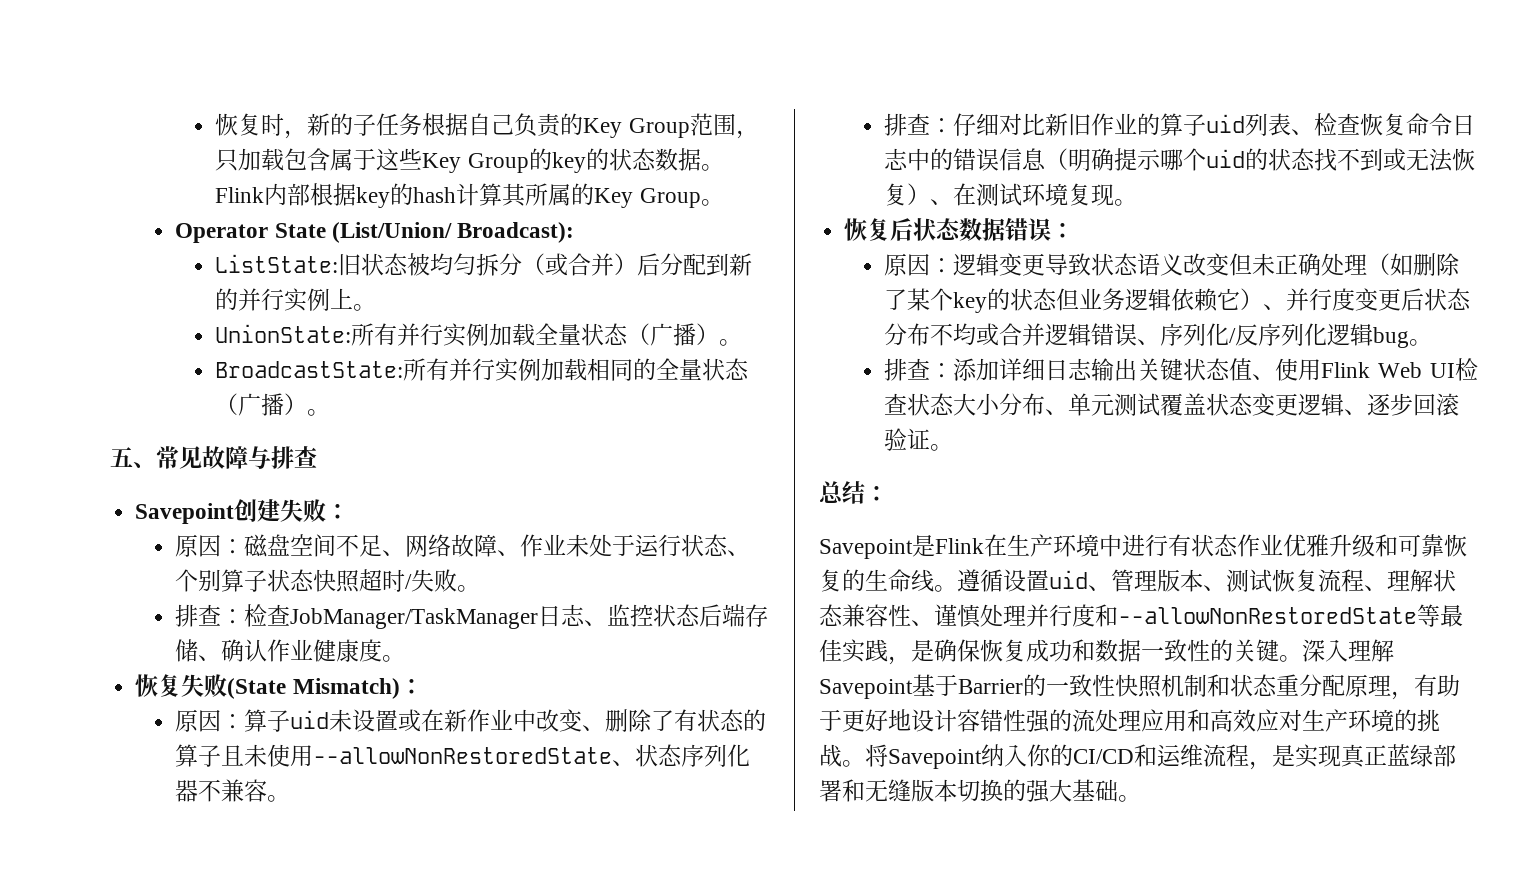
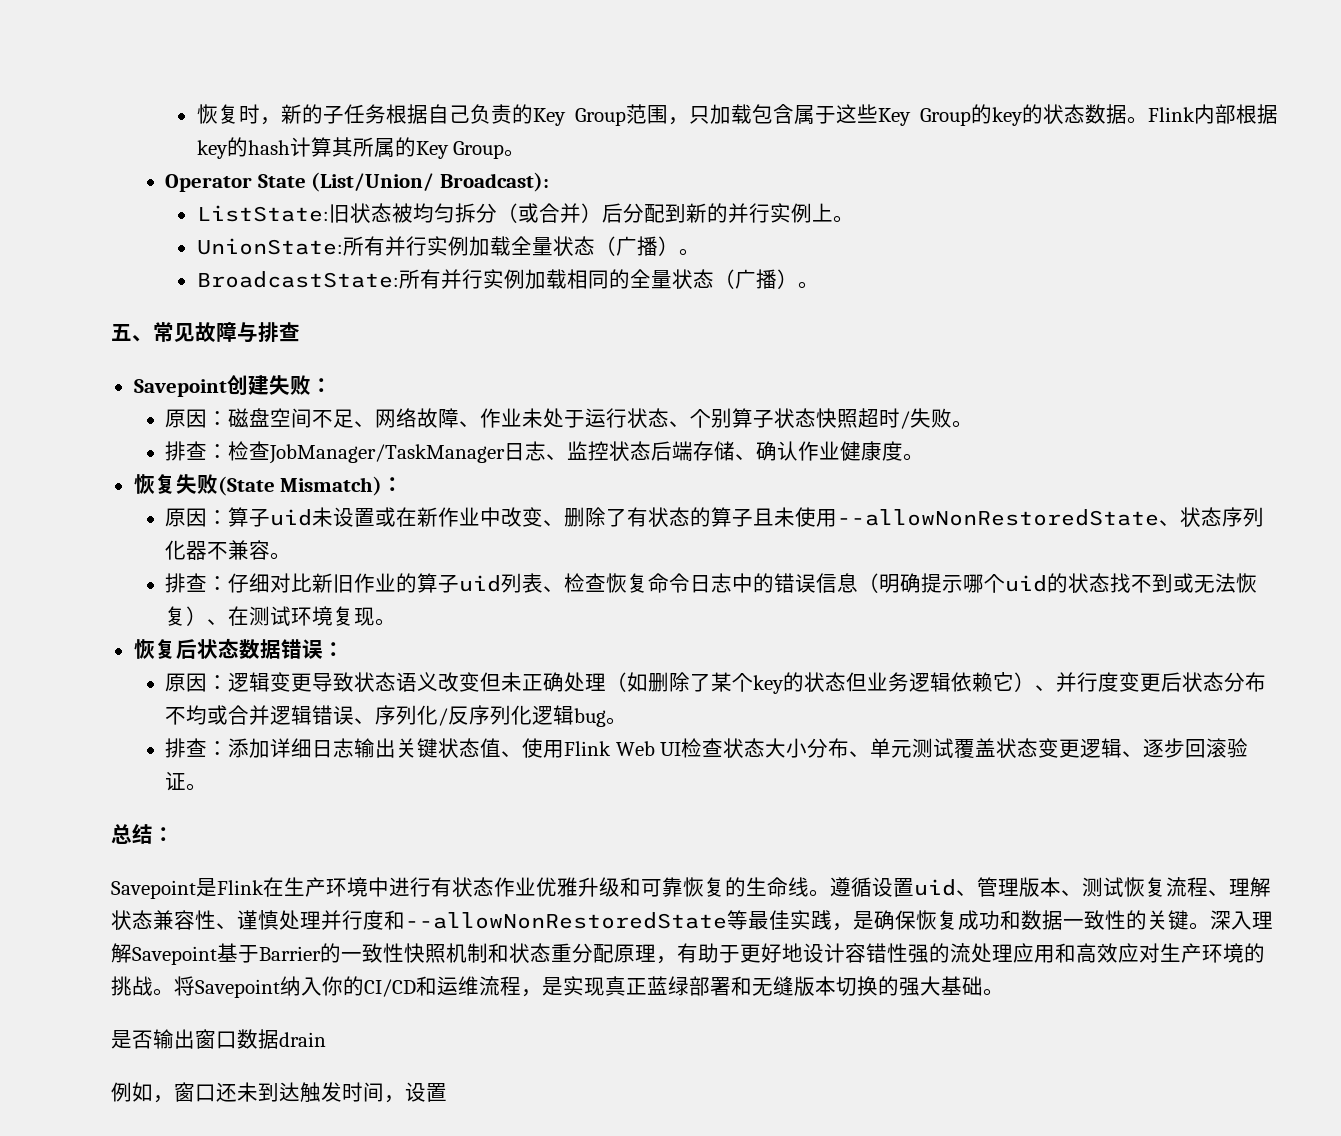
(1141, 798) none -> [111,1029,326,1049] [111,1082,447,1103] // 是否输出窗口数据drain // 例如，窗口还未到达触发时间，设置

